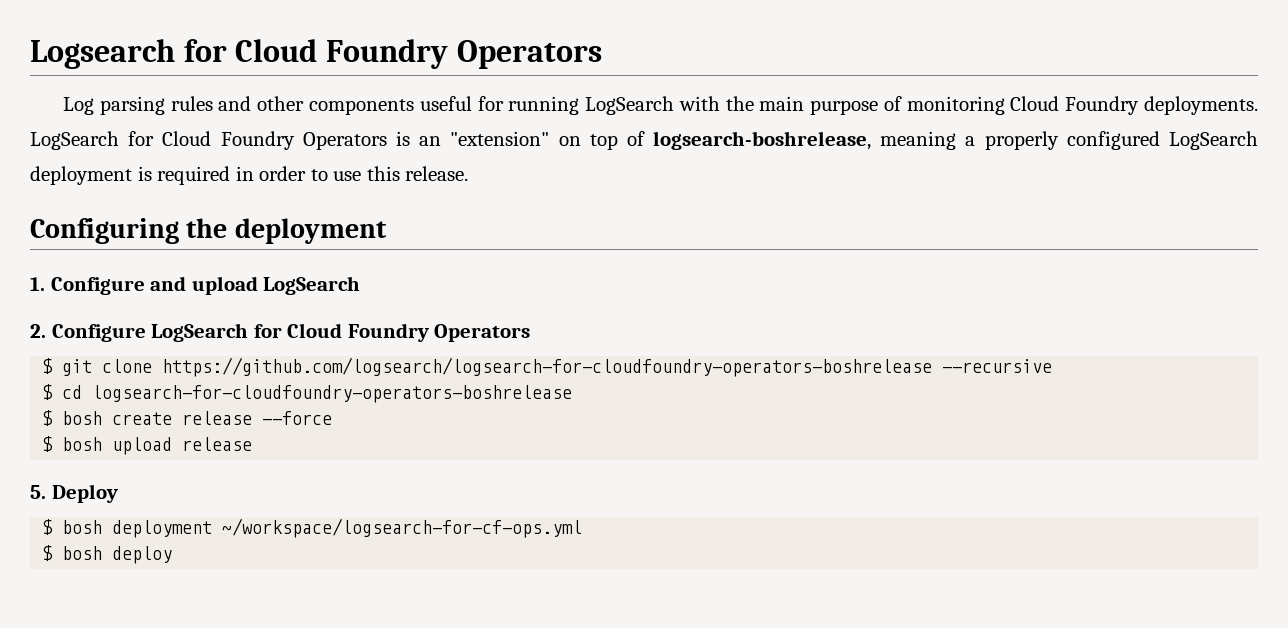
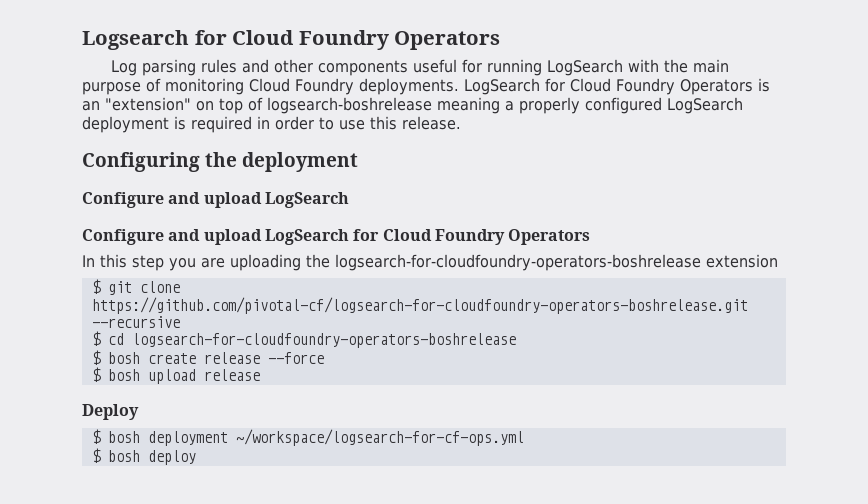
[653,131,872,150] logsearch-boshrelease, -> [267,97,432,114] logsearch-boshrelease
[30,277,45,291] 1. -> (359, 162) none
[30,323,531,342] 2. Configure LogSearch for Cloud Foundry Operators -> [82,229,591,245] [82,254,778,271] Configure and upload LogSearch for Cloud Foundry Operators // In this step you are uploading the logsearch-for-cloudfoundry-operators-boshrelease extension
[162,357,933,377] https://github.com/logsearch/logsearch-for-cloudfoundry-operators-boshrelease -> [91,297,748,314] https://github.com/pivotal-cf/logsearch-for-cloudfoundry-operators-boshrelease.git
[30,485,46,499] 5. -> (260, 375) none

